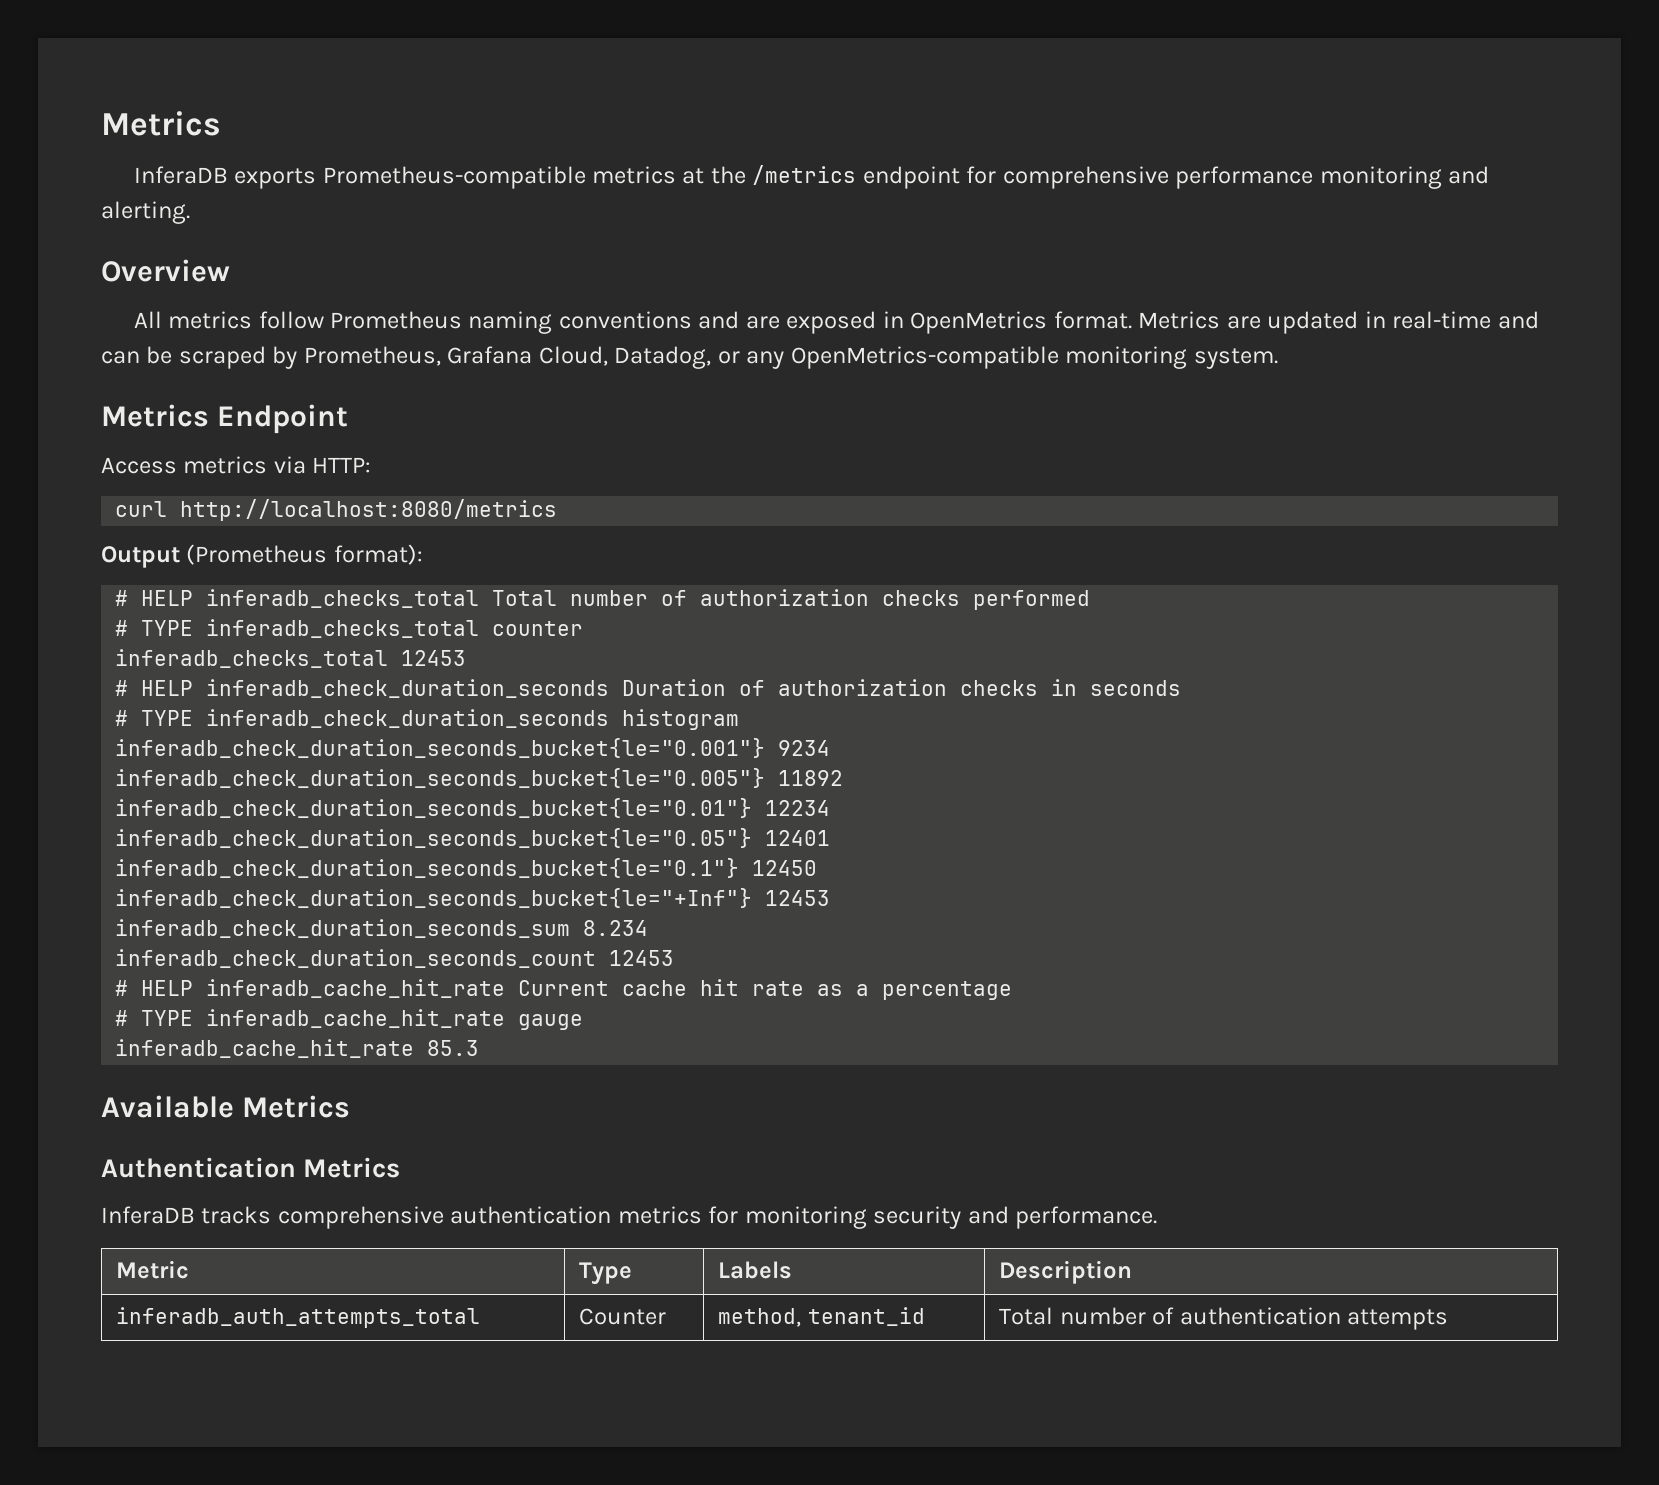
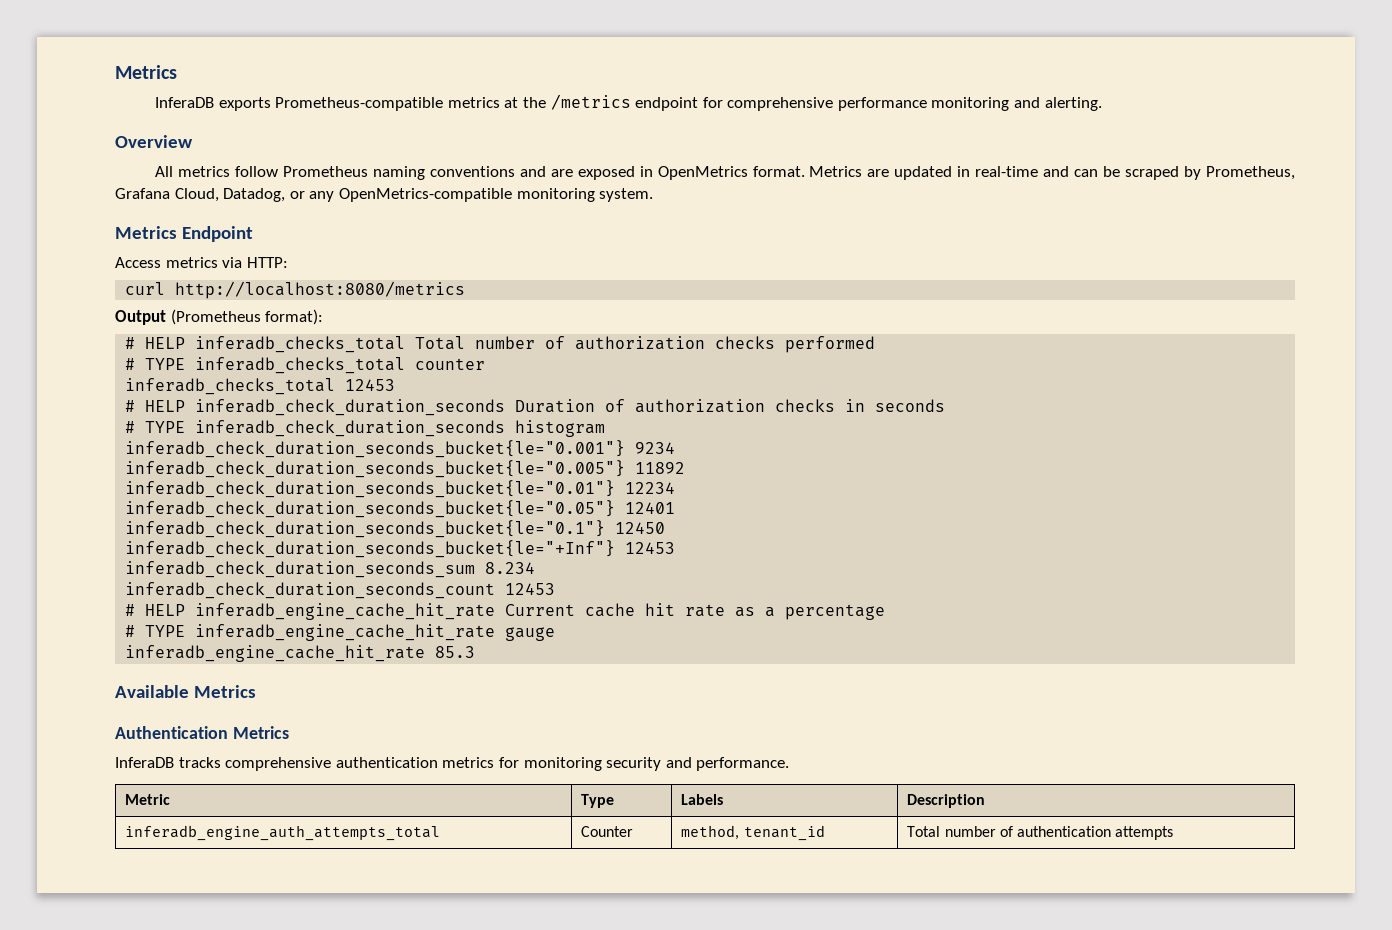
[206,979,506,998] inferadb_cache_hit_rate -> [195,603,496,620] inferadb_engine_cache_hit_rate
[206,1009,506,1028] inferadb_cache_hit_rate -> [195,624,496,641] inferadb_engine_cache_hit_rate
[115,1039,415,1058] inferadb_cache_hit_rate -> [125,645,426,662] inferadb_engine_cache_hit_rate
[116,1307,481,1328] inferadb_auth_attempts_total -> [125,825,441,841] inferadb_engine_auth_attempts_total

